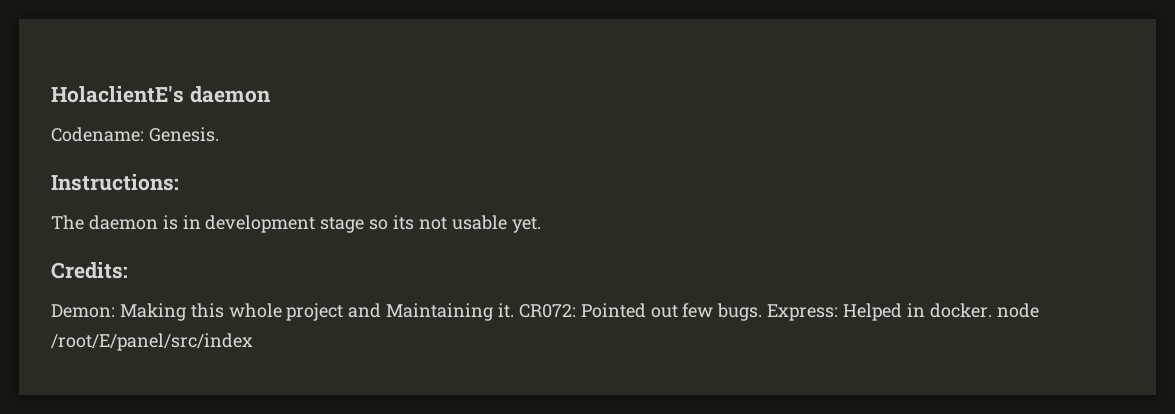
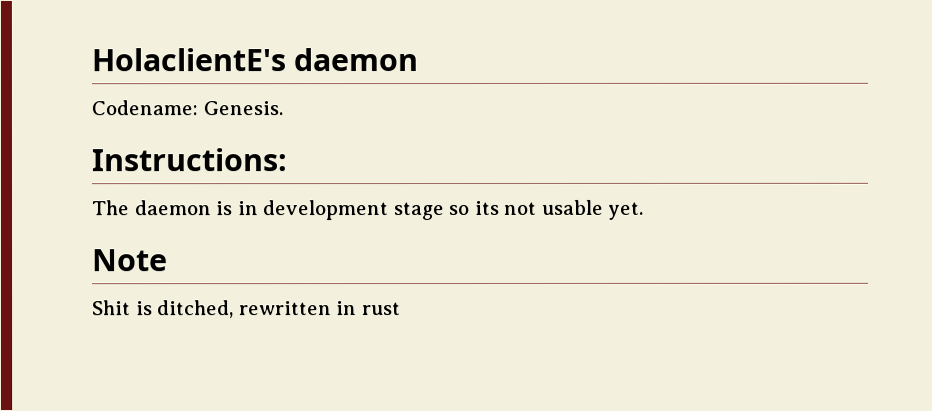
[51,262,128,279] [51,303,1039,321] [51,333,253,351] Credits: // Demon: Making this whole project and Maintaining it. CR072: Pointed out few bugs. Express: Helped in docker. node /root/E/panel/src/index -> [92,249,168,272] [92,300,401,319] Note // Shit is ditched, rewritten in rust

